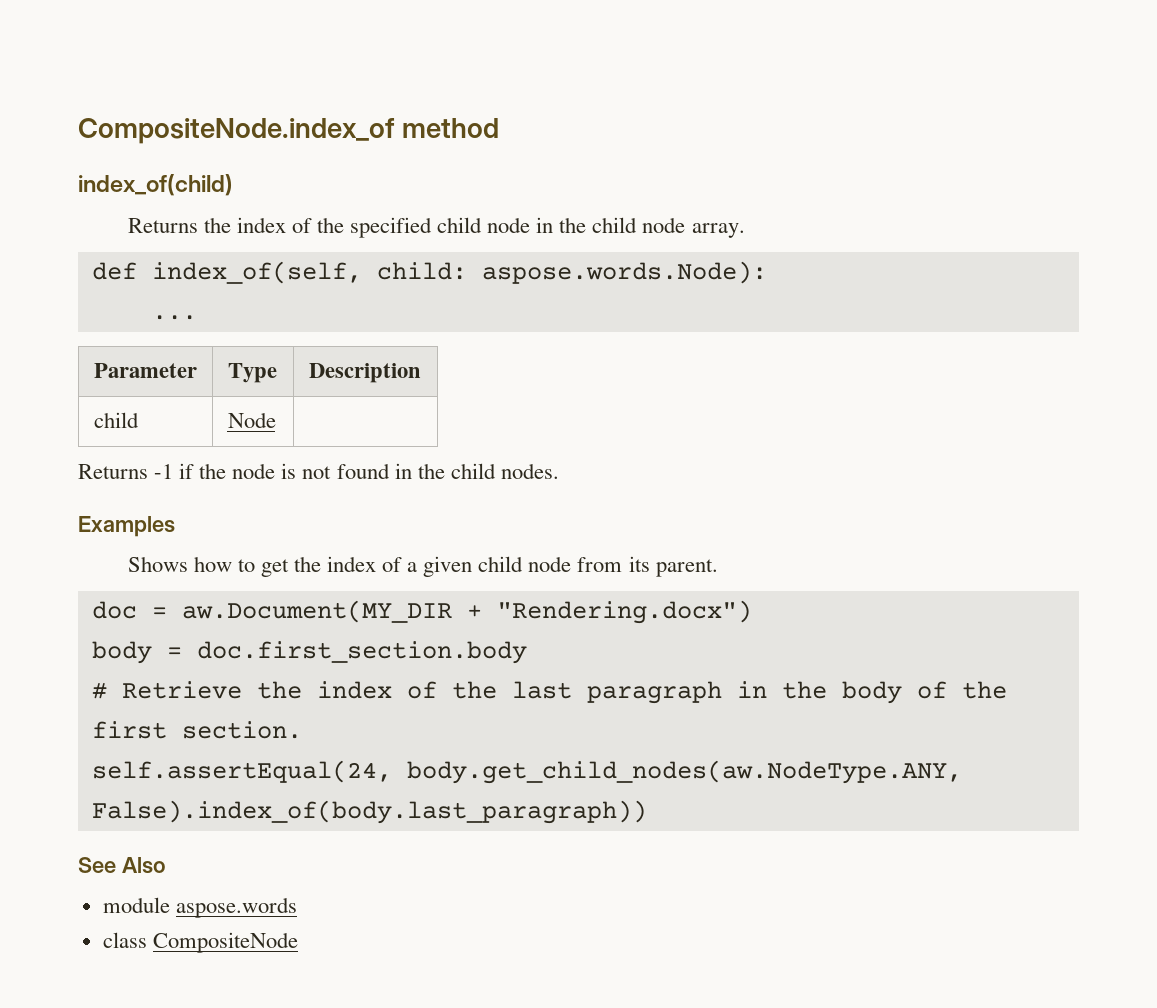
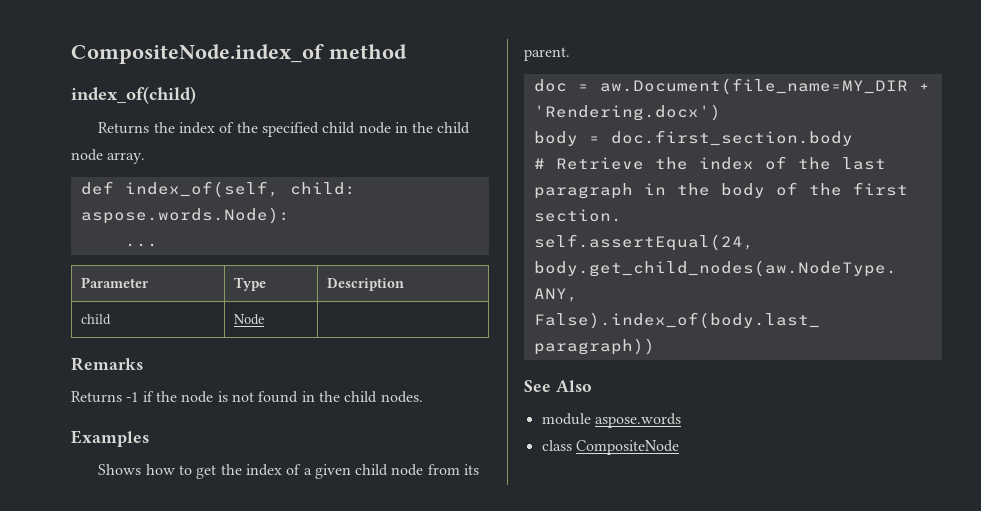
(276, 420) none -> [71,357,143,371] // Remarks
[181,600,752,624] aw.Document(MY_DIR + "Rendering.docx") -> [599,78,930,95] [533,104,721,121] aw.Document(file_name=MY_DIR + 'Rendering.docx')

